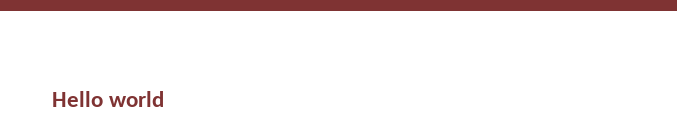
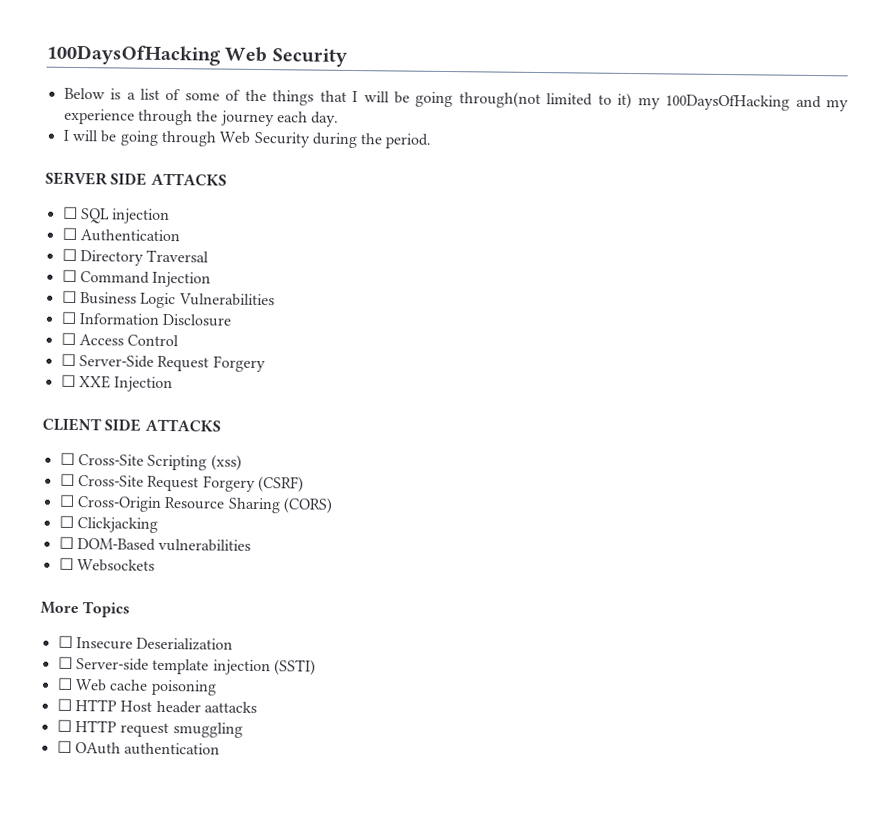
[52,91,165,107] Hello world -> [46,44,348,67] [63,87,849,112] [63,108,340,127] [62,129,432,149] [45,171,227,186] [62,206,171,225] [61,227,180,243] [61,248,210,266] [61,269,212,288] [61,290,275,309] [60,311,233,327] [60,332,180,347] [60,353,266,373] [60,374,174,393] [42,417,221,432] [59,452,242,471] [59,473,304,493] [58,494,333,514] [58,515,158,533] [58,536,252,552] [58,557,155,572] [40,601,131,618] [57,635,234,651] [57,656,316,676] [56,677,217,696] [56,698,257,714] [56,719,243,738] [56,740,221,756] 100DaysOfHacking Web Security // Below is a list of some of the things that I will be going through(not limited to it) my 100DaysOfHacking and my experience through the journey each day. // I will be going through Web Security during the period. // SERVER SIDE ATTACKS // ☐ SQL injection // ☐ Authentication // ☐ Directory Traversal // ☐ Command Injection // ☐ Business Logic Vulnerabilities // ☐ Information Disclosure // ☐ Access Control // ☐ Server-Side Request Forgery // ☐ XXE Injection // CLIENT SIDE ATTACKS // ☐ Cross-Site Scripting (xss) // ☐ Cross-Site Request Forgery (CSRF) // ☐ Cross-Origin Resource Sharing (CORS) // ☐ Clickjacking // ☐ DOM-Based vulnerabilities // ☐ Websockets // More Topics // ☐ Insecure Deserialization // ☐ Server-side template injection (SSTI) // ☐ Web cache poisoning // ☐ HTTP Host header aattacks // ☐ HTTP request smuggling // ☐ OAuth authentication

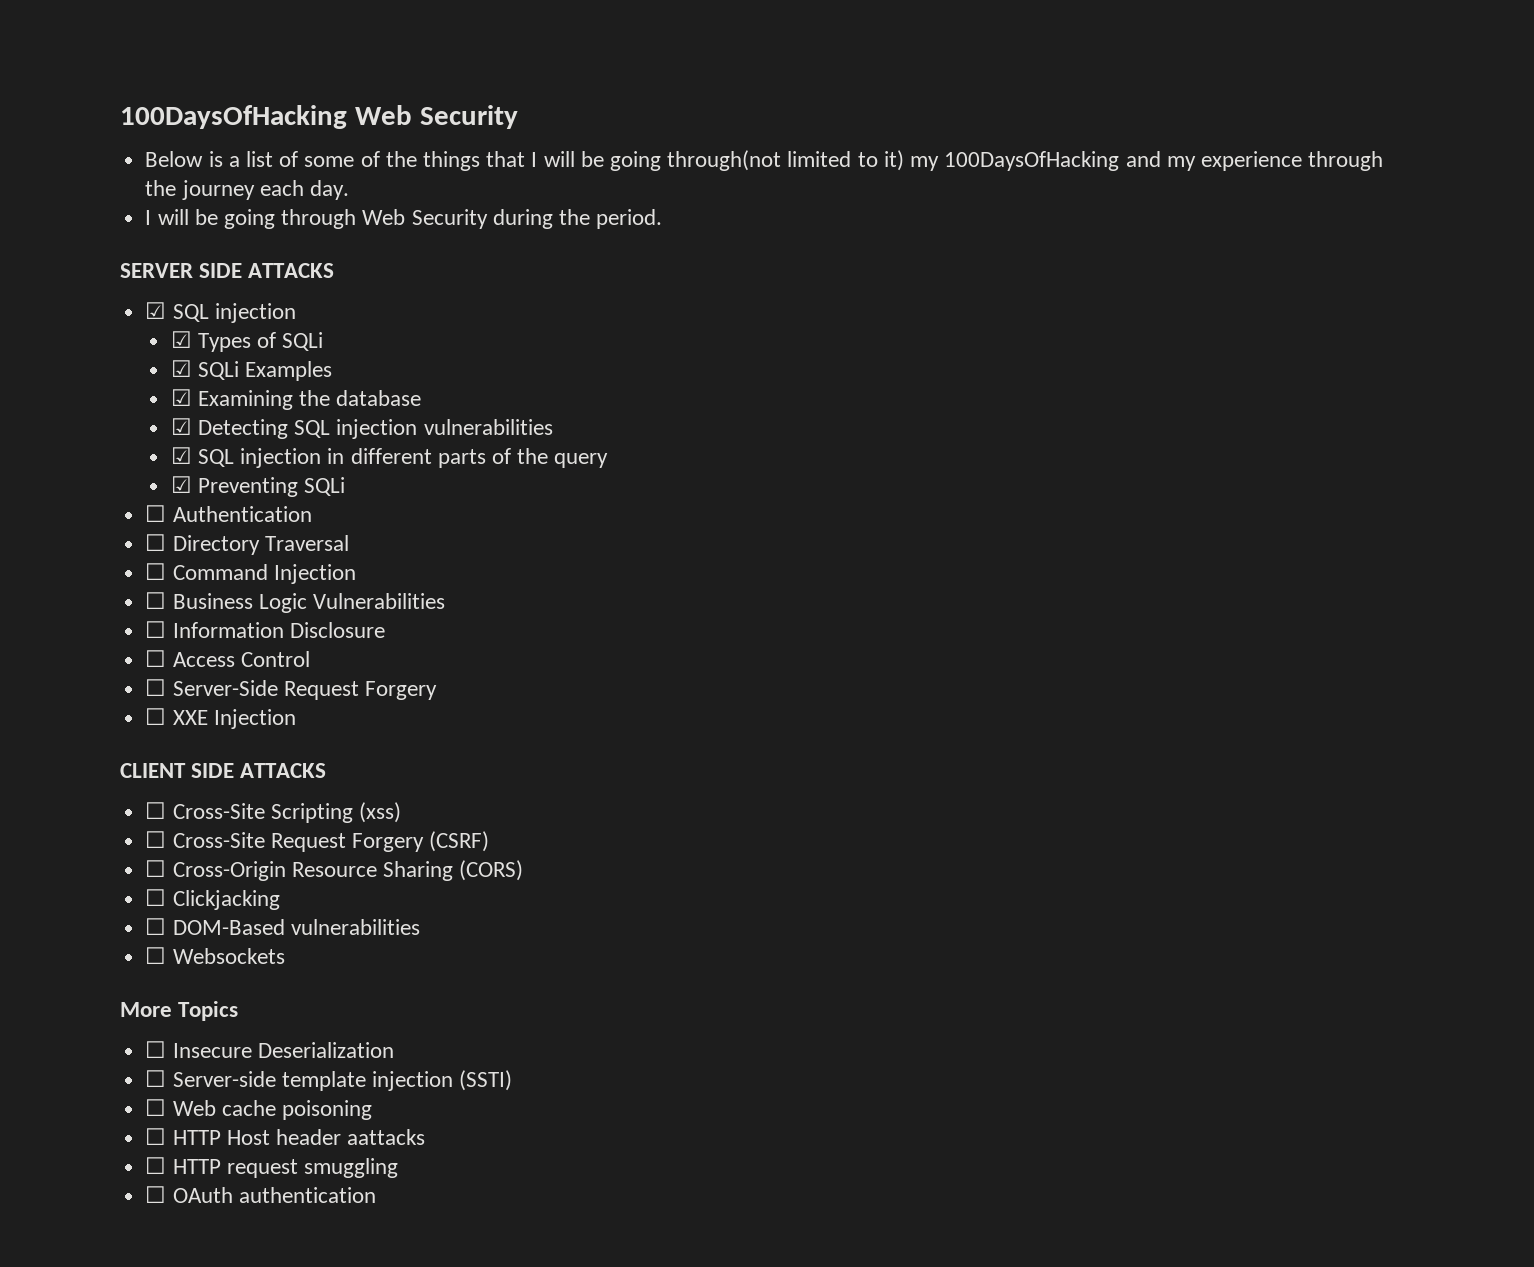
[62,206,171,225] ☐ SQL injection -> [145,302,296,323] [170,331,324,352] [170,360,333,381] [170,389,422,410] [170,418,553,439] [170,447,609,468] [170,476,346,497] ☑ SQL injection // ☑ Types of SQLi // ☑ SQLi Examples // ☑ Examining the database // ☑ Detecting SQL injection vulnerabilities // ☑ SQL injection in different parts of the query // ☑ Preventing SQLi

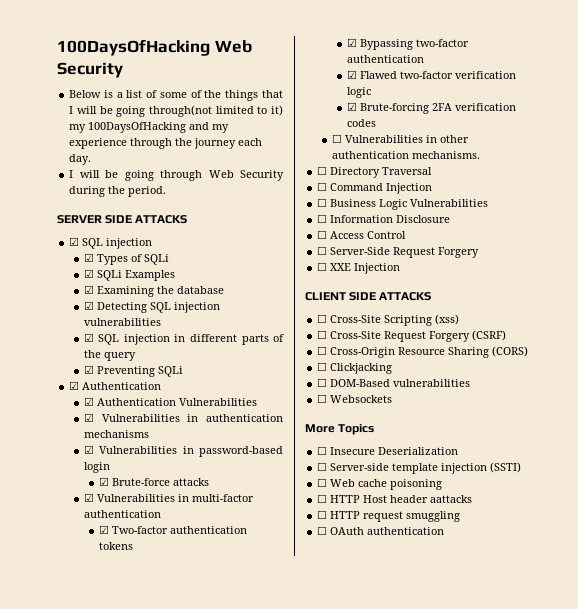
[145,505,312,522] ☐ Authentication -> [69,381,162,390] [83,397,257,406] [83,413,283,422] [83,430,149,438] [83,445,283,457] [83,462,110,473] [98,477,209,486] [83,493,254,502] [83,510,161,518] [98,525,247,534] [98,542,133,550] [346,38,469,50] [346,55,424,63] [346,70,516,79] [346,87,371,98] [346,102,516,114] [346,119,376,127] [331,134,469,143] [331,151,480,159] ☑ Authentication // ☑ Authentication Vulnerabilities // ☑ Vulnerabilities in authentication mechanisms // ☑ Vulnerabilities in password-based login // ☑ Brute-force attacks // ☑ Vulnerabilities in multi-factor authentication // ☑ Two-factor authentication tokens // ☑ Bypassing two-factor authentication // ☑ Flawed two-factor verification logic // ☑ Brute-forcing 2FA verification codes // ☐ Vulnerabilities in other authentication mechanisms.

